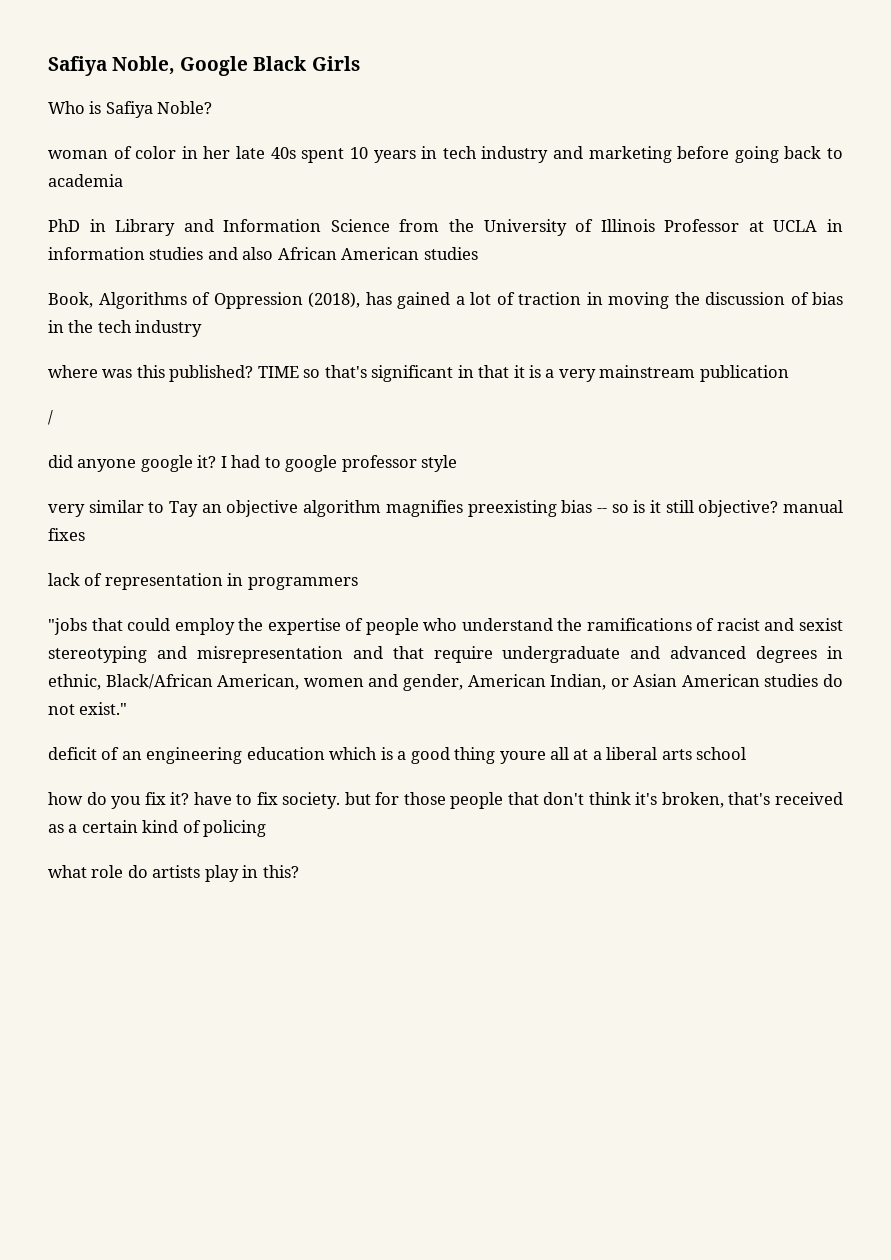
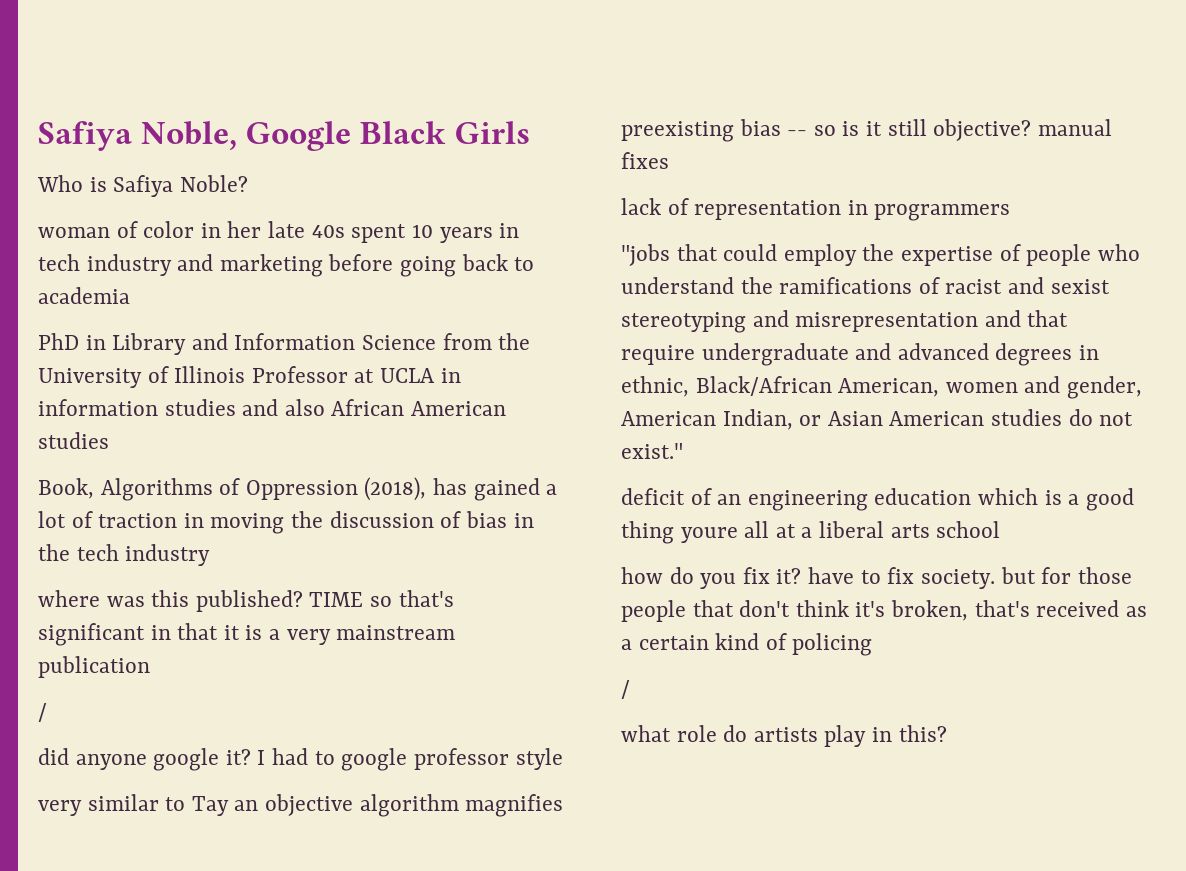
(267, 828) none -> [621,680,630,699] // /

